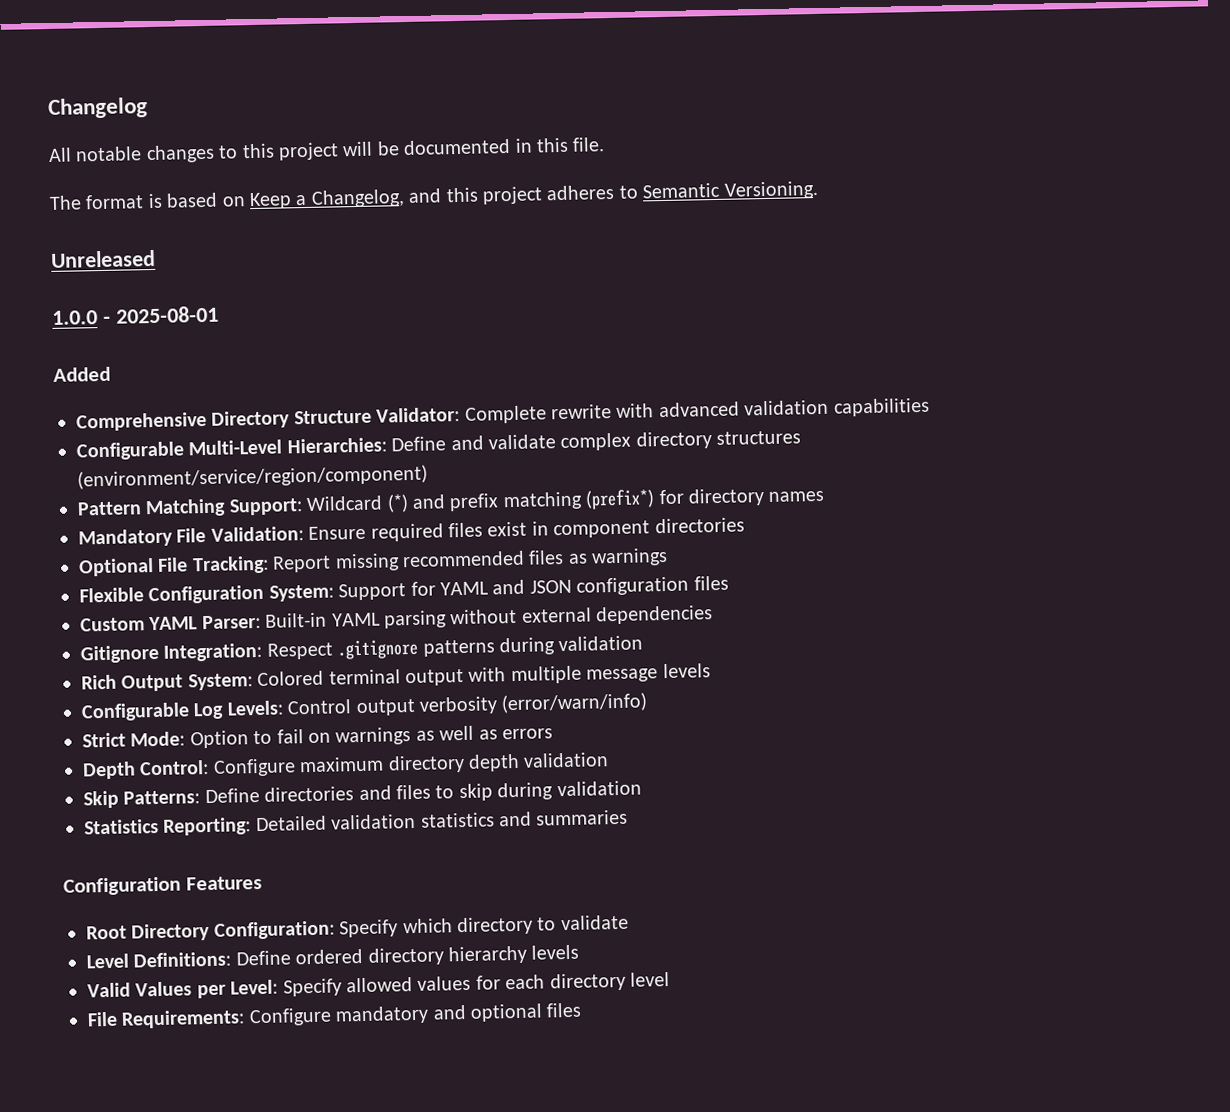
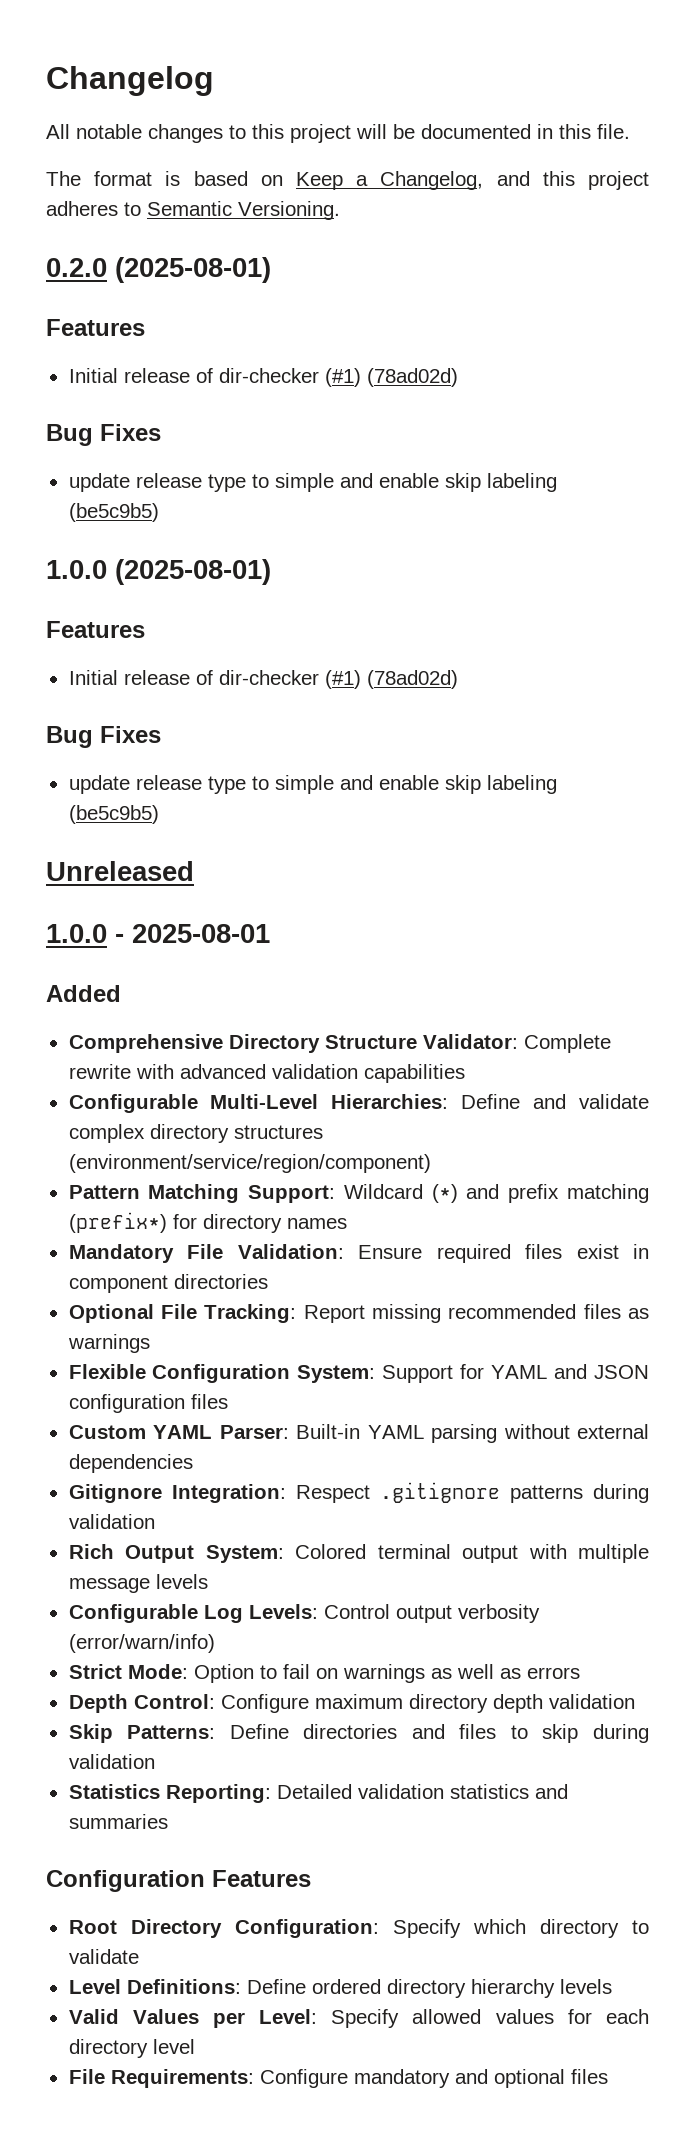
(819, 190) none -> [46,257,271,283] [46,319,145,336] [68,368,458,387] [46,424,161,446] [68,473,557,492] [68,503,159,522] [46,559,271,585] [46,621,145,638] [68,670,458,689] [46,726,161,748] [68,775,557,794] [68,805,159,824] // 0.2.0 (2025-08-01) // Features // Initial release of dir-checker (#1) (78ad02d) // Bug Fixes // update release type to simple and enable skip labeling (be5c9b5) // 1.0.0 (2025-08-01) // Features // Initial release of dir-checker (#1) (78ad02d) // Bug Fixes // update release type to simple and enable skip labeling (be5c9b5)

